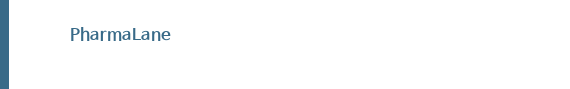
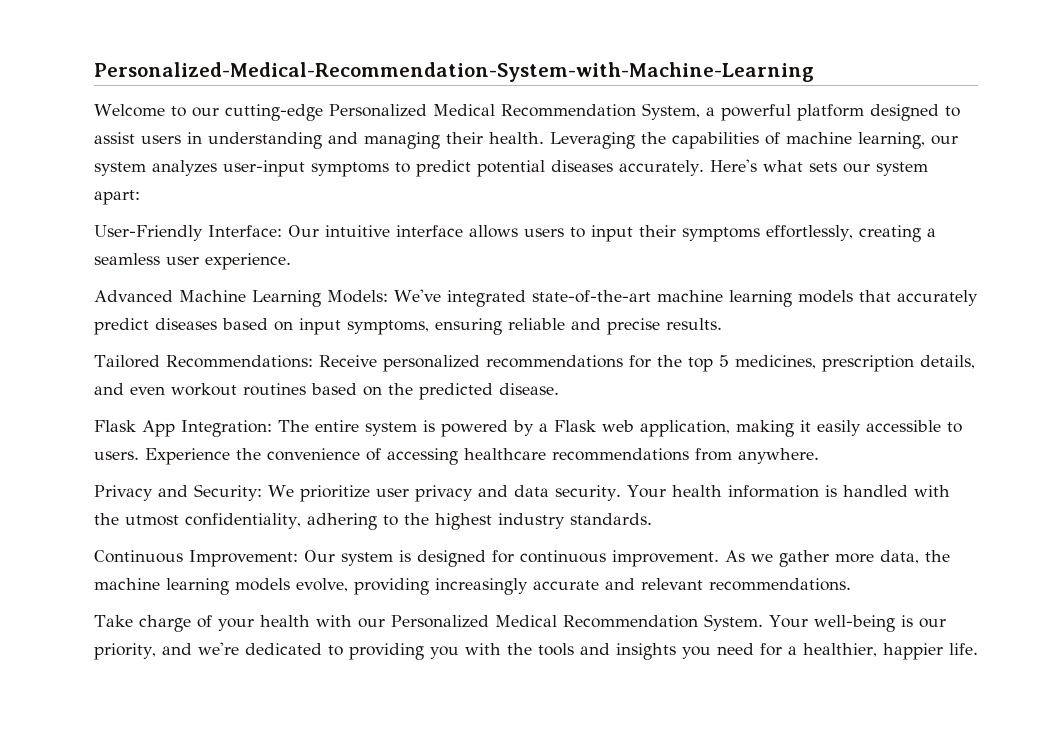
[70,27,171,41] PharmaLane -> [94,62,814,82] [94,103,960,121] [94,132,958,149] [94,159,928,177] [94,190,140,205] [94,225,936,242] [94,253,291,270] [94,289,978,307] [94,318,722,335] [94,355,975,372] [94,383,559,400] [94,420,962,437] [94,448,819,465] [94,484,950,502] [94,513,652,530] [94,550,950,567] [94,578,851,595] [94,614,946,632] [94,642,978,660] Personalized-Medical-Recommendation-System-with-Machine-Learning // Welcome to our cutting-edge Personalized Medical Recommendation System, a powerful platform designed to assist users in understanding and managing their health. Leveraging the capabilities of machine learning, our system analyzes user-input symptoms to predict potential diseases accurately. Here's what sets our system apart: // User-Friendly Interface: Our intuitive interface allows users to input their symptoms effortlessly, creating a seamless user experience. // Advanced Machine Learning Models: We've integrated state-of-the-art machine learning models that accurately predict diseases based on input symptoms, ensuring reliable and precise results. // Tailored Recommendations: Receive personalized recommendations for the top 5 medicines, prescription details, and even workout routines based on the predicted disease. // Flask App Integration: The entire system is powered by a Flask web application, making it easily accessible to users. Experience the convenience of accessing healthcare recommendations from anywhere. // Privacy and Security: We prioritize user privacy and data security. Your health information is handled with the utmost confidentiality, adhering to the highest industry standards. // Continuous Improvement: Our system is designed for continuous improvement. As we gather more data, the machine learning models evolve, providing increasingly accurate and relevant recommendations. // Take charge of your health with our Personalized Medical Recommendation System. Your well-being is our priority, and we're dedicated to providing you with the tools and insights you need for a healthier, happier life.

